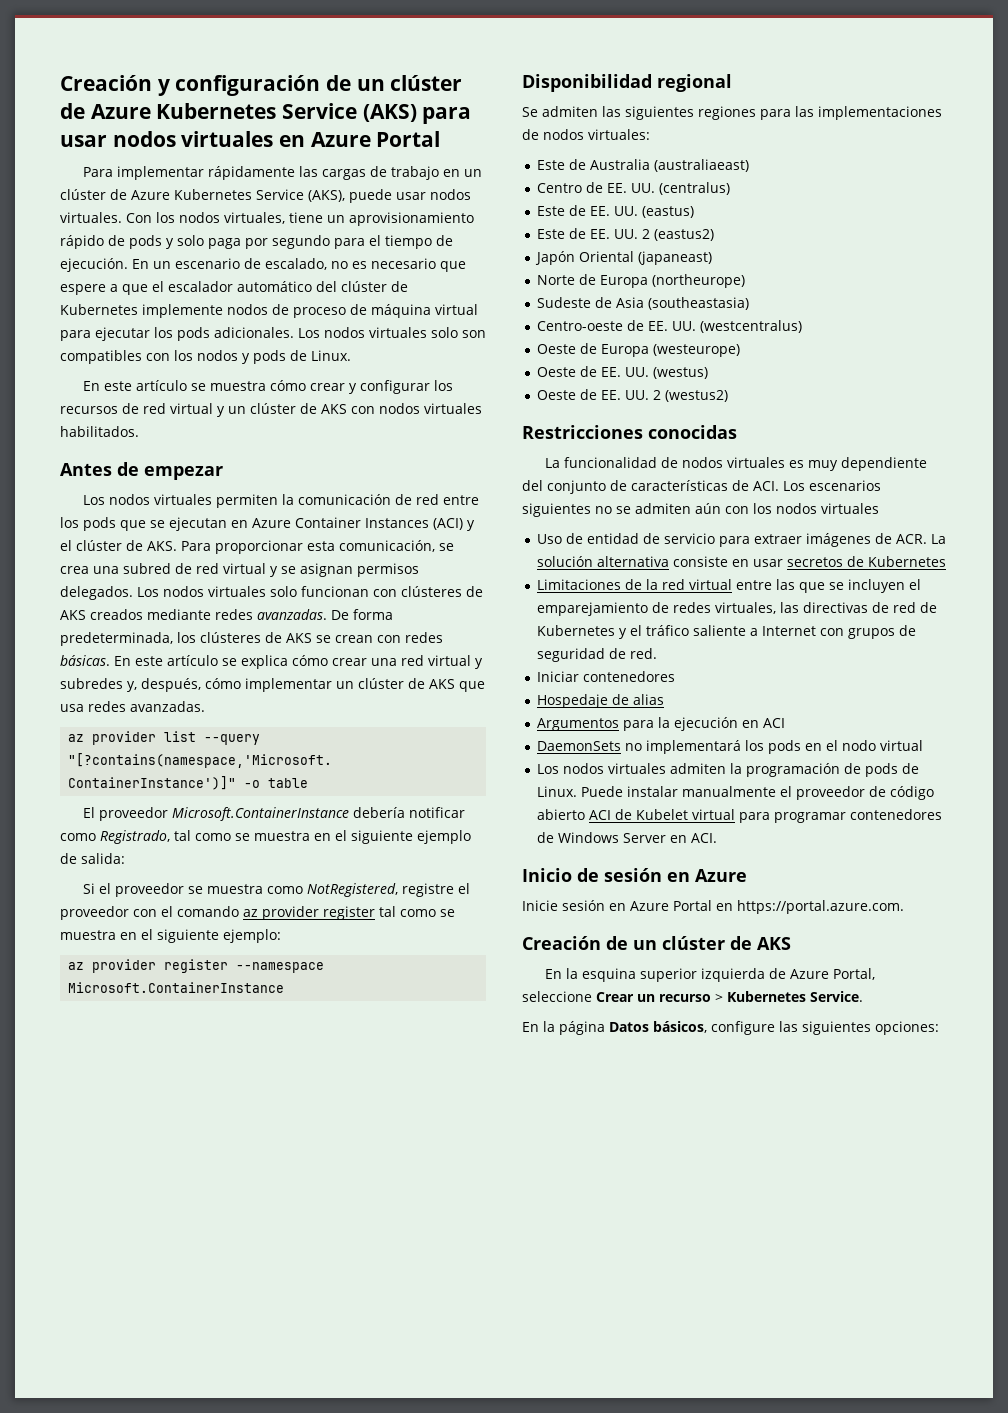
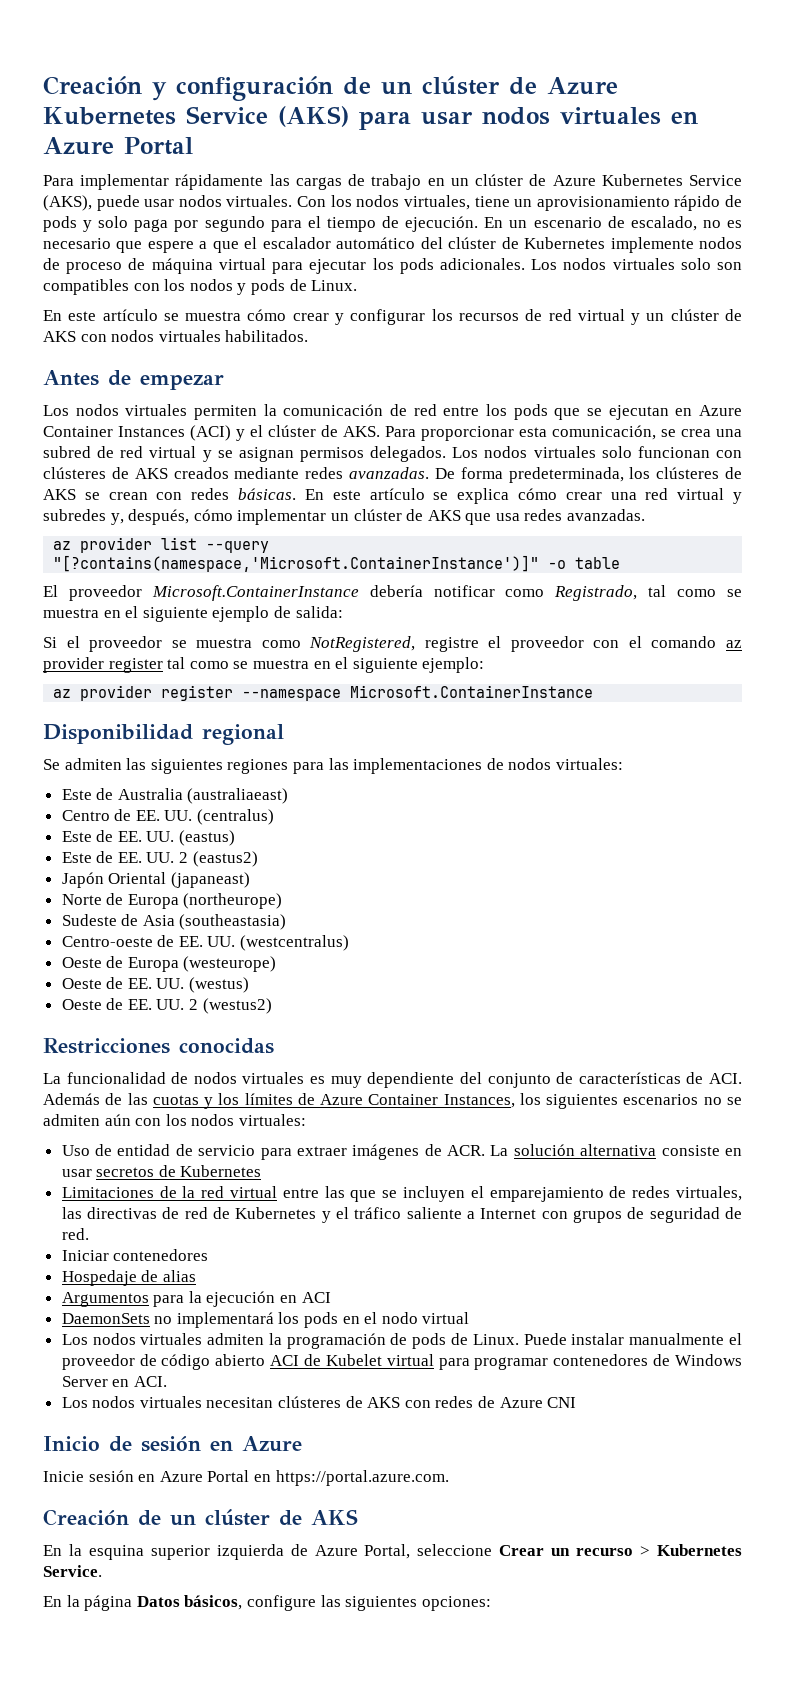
[783,480,881,491] [522,503,591,517] Los escenarios siguientes -> [43,1093,699,1109] Además de las cuotas y los límites de Azure Container Instances, los siguientes escenarios
[821,503,879,514] virtuales -> [238,1114,306,1126] virtuales:
(717, 838) none -> [61,1396,577,1408] // Los nodos virtuales necesitan clústeres de AKS con redes de Azure CNI

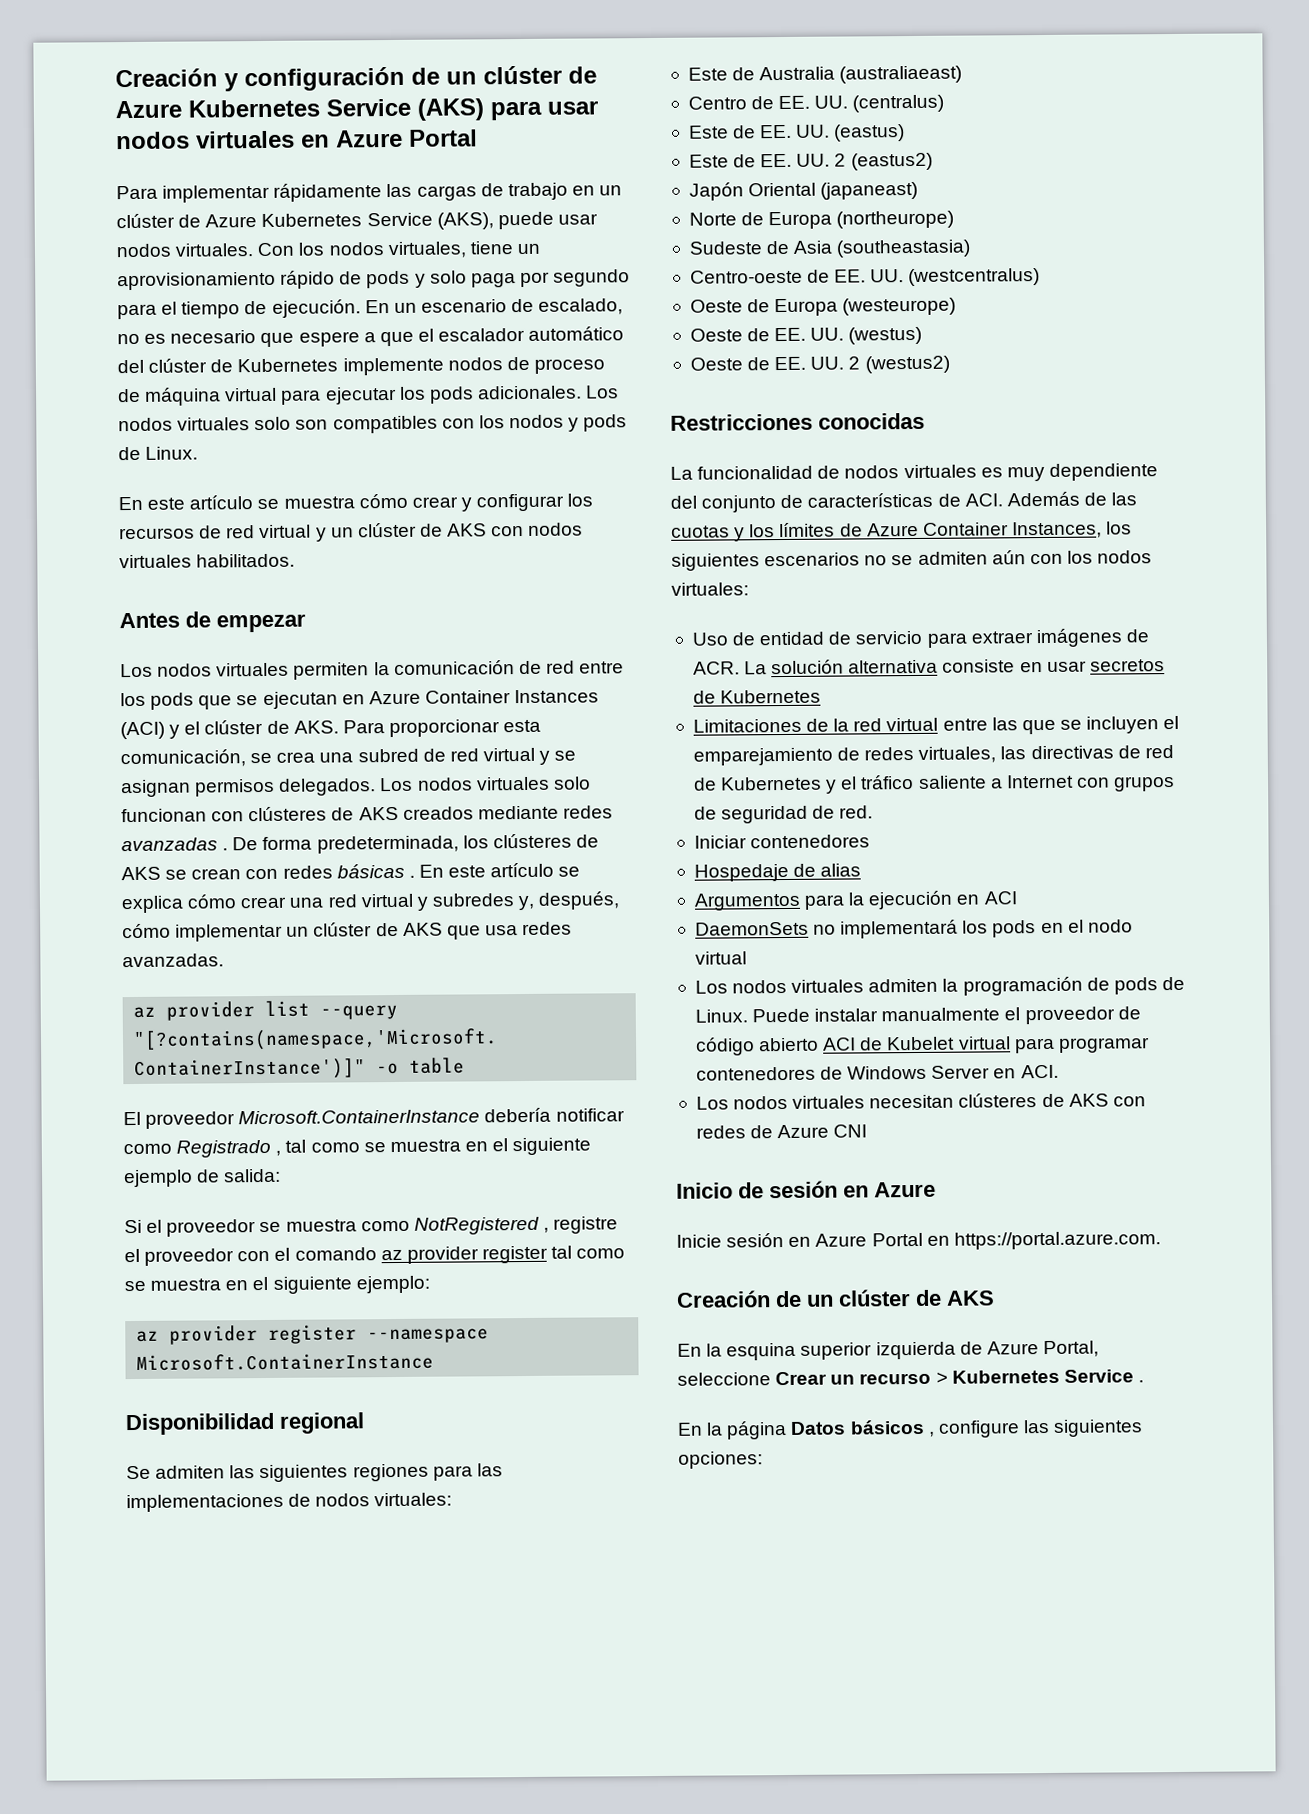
[349,467,429,479] avanzadas. -> [121,837,229,852] avanzadas .
[238,488,297,500] básicas. -> [336,863,415,879] básicas .
[554,585,638,601] Registrado, -> [176,1139,282,1158] Registrado ,
[309,636,416,652] NotRegistered, -> [413,1216,549,1235] NotRegistered ,
[43,1565,102,1577] Service. -> [1063,1369,1144,1383] Service .
[184,1595,243,1610] básicos, -> [849,1419,935,1437] básicos ,

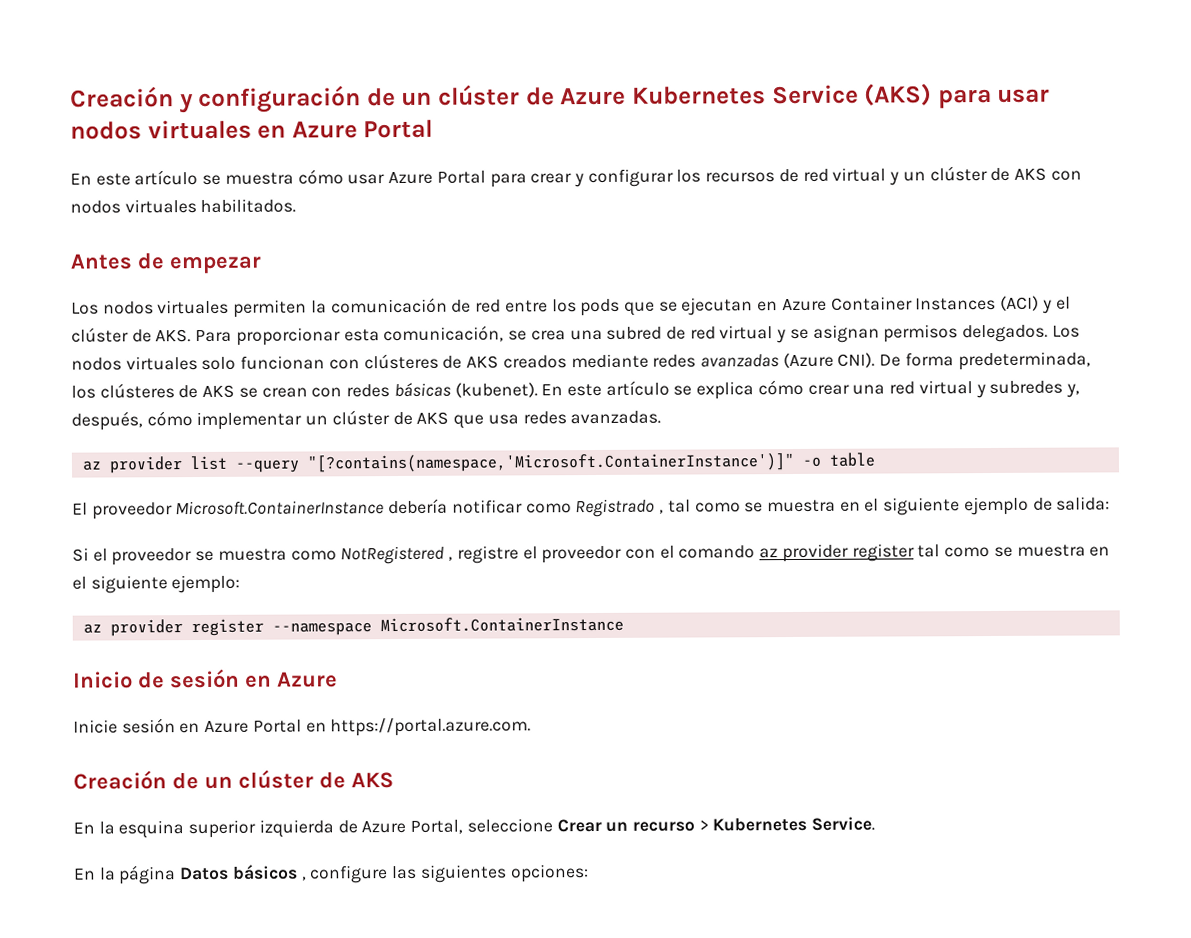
[116,182,623,203] [116,211,598,230] [116,241,540,259] [117,269,631,291] [117,298,624,320] [117,326,625,348] [117,356,605,376] [118,385,620,406] [118,414,628,434] [118,446,199,461] // Para implementar rápidamente las cargas de trabajo en un clúster de Azure Kubernetes Service (AKS), puede usar nodos virtuales. Con los nodos virtuales, tiene un aprovisionamiento rápido de pods y solo paga por segundo para el tiempo de ejecución. En un escenario de escalado, no es necesario que espere a que el escalador automático del clúster de Kubernetes implemente nodos de proceso de máquina virtual para ejecutar los pods adicionales. Los nodos virtuales solo son compatibles con los nodos y pods de Linux. -> (434, 129) none
(408, 501) none -> [347,170,527,188] usar Azure Portal para
[222,848,229,851] . -> [782,352,876,369] (Azure CNI).
[408,875,415,878] . -> [454,382,538,398] (kubenet).
[125,1412,365,1436] [126,1463,503,1483] [126,1492,453,1513] [687,65,963,84] [687,94,945,113] [688,124,906,142] [688,152,933,171] [688,181,919,201] [688,210,955,230] [688,239,972,258] [689,268,1041,287] [689,297,957,317] [689,326,923,345] [689,355,950,374] [670,412,925,431] [670,463,1158,482] [670,491,1138,513] [671,521,1133,542] [671,550,1153,571] [671,582,749,596] [691,628,1149,648] [692,659,1165,675] [692,689,822,704] [692,715,1180,735] [692,745,1174,766] [693,774,1176,794] [693,805,874,824] [693,834,871,849] [693,863,862,882] [693,890,1017,911] [694,919,1133,939] [694,951,747,965] [694,976,1185,996] [694,1006,1141,1025] [695,1036,1150,1056] [695,1064,1059,1081] [695,1093,1146,1110] [695,1124,868,1139] // Disponibilidad regional // Se admiten las siguientes regiones para las implementaciones de nodos virtuales: // Este de Australia (australiaeast) // Centro de EE. UU. (centralus) // Este de EE. UU. (eastus) // Este de EE. UU. 2 (eastus2) // Japón Oriental (japaneast) // Norte de Europa (northeurope) // Sudeste de Asia (southeastasia) // Centro-oeste de EE. UU. (westcentralus) // Oeste de Europa (westeurope) // Oeste de EE. UU. (westus) // Oeste de EE. UU. 2 (westus2) // Restricciones conocidas // La funcionalidad de nodos virtuales es muy dependiente del conjunto de características de ACI. Además de las cuotas y los límites de Azure Container Instances, los siguientes escenarios no se admiten aún con los nodos virtuales: // Uso de entidad de servicio para extraer imágenes de ACR. La solución alternativa consiste en usar secretos de Kubernetes // Limitaciones de la red virtual entre las que se incluyen el emparejamiento de redes virtuales, las directivas de red de Kubernetes y el tráfico saliente a Internet con grupos de seguridad de red. // Iniciar contenedores // Hospedaje de alias // Argumentos para la ejecución en ACI // DaemonSets no implementará los pods en el nodo virtual // Los nodos virtuales admiten la programación de pods de Linux. Puede instalar manualmente el proveedor de código abierto ACI de Kubelet virtual para programar contenedores de Windows Server en ACI. // Los nodos virtuales necesitan clústeres de AKS con redes de Azure CNI -> (624, 624) none
[1063,1369,1144,1383] Service . -> [811,816,876,831] Service.

